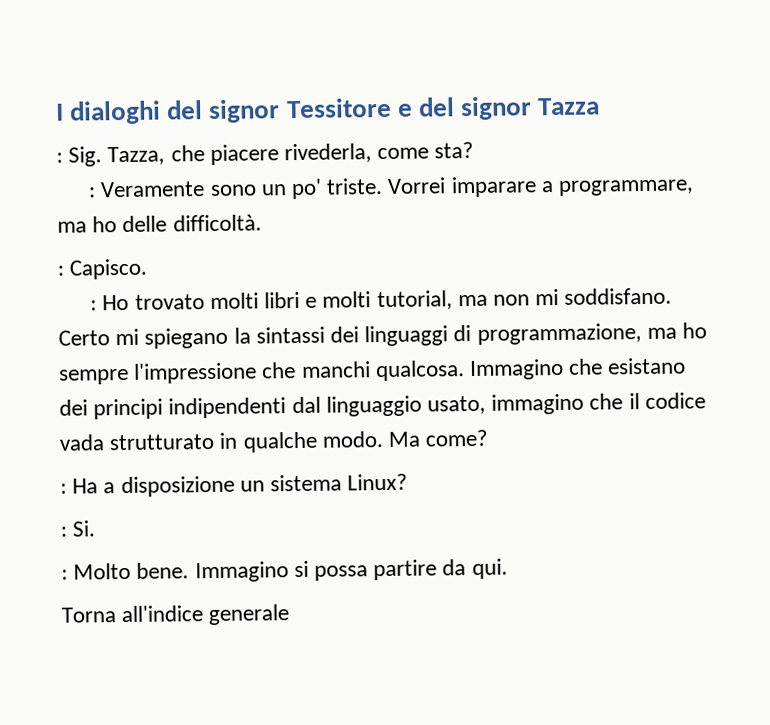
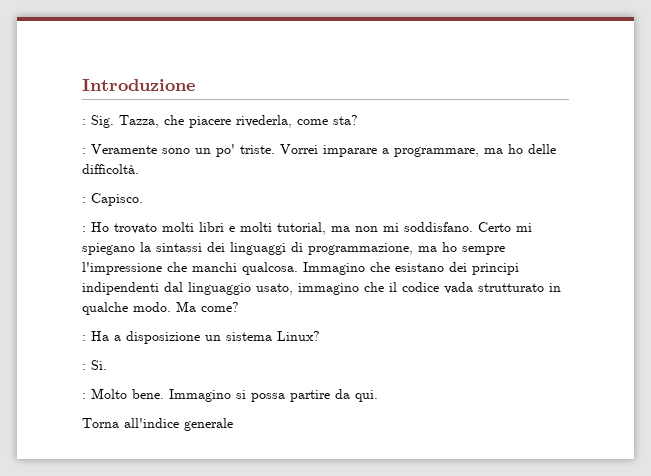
[55,96,601,125] I dialoghi del signor Tessitore e del signor Tazza -> [82,79,195,91] Introduzione

